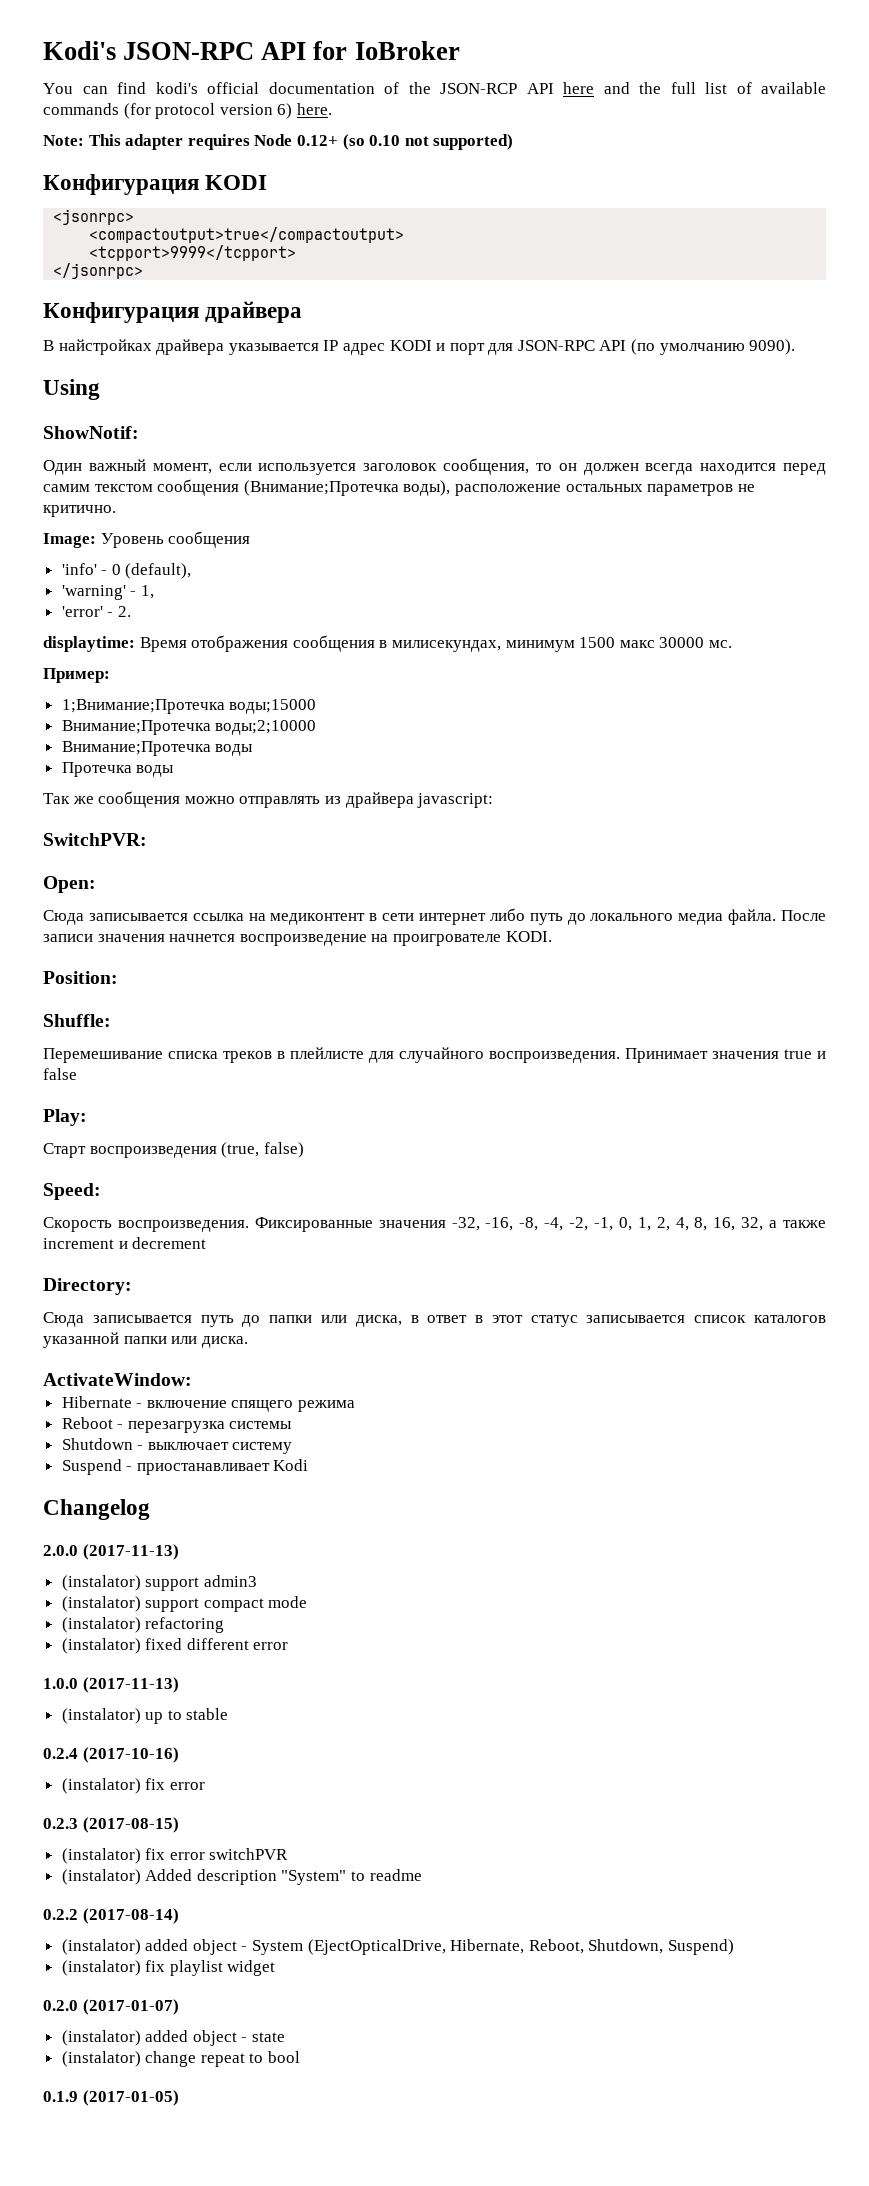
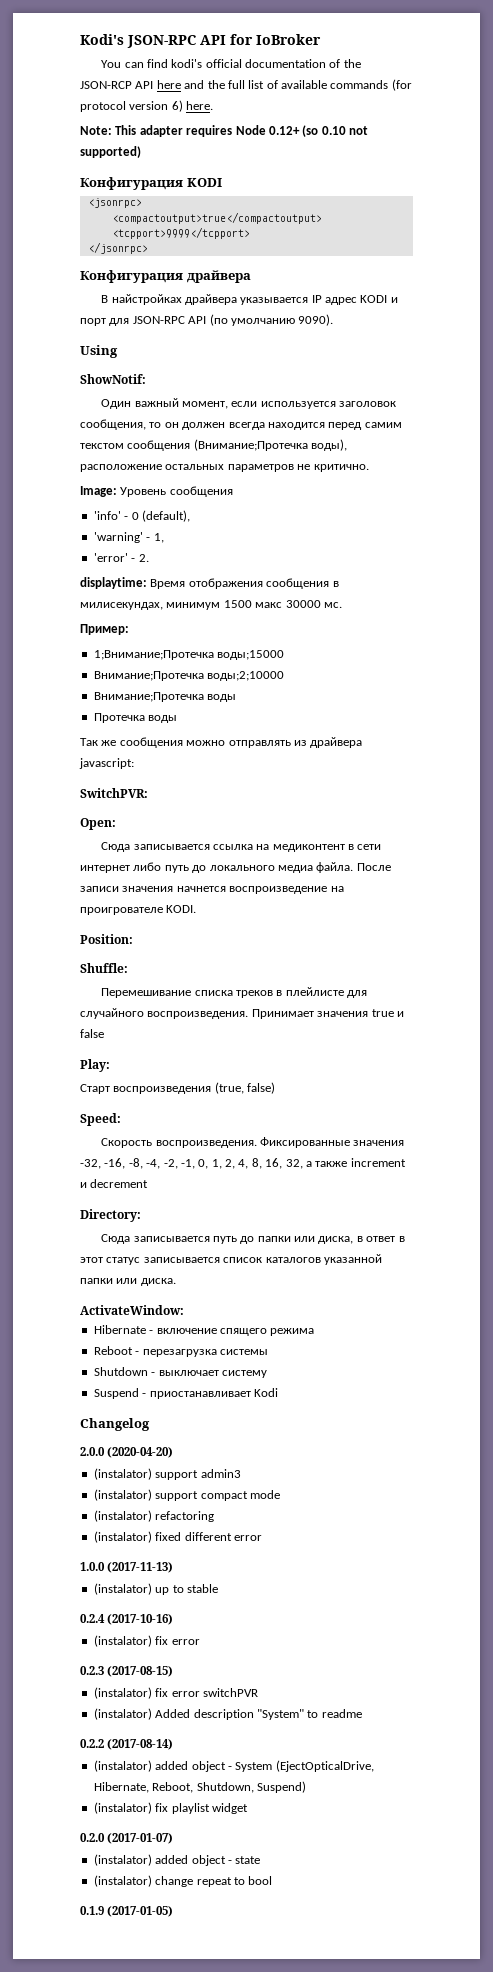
[82,1544,179,1560] (2017-11-13) -> [107,1447,174,1458] (2020-04-20)

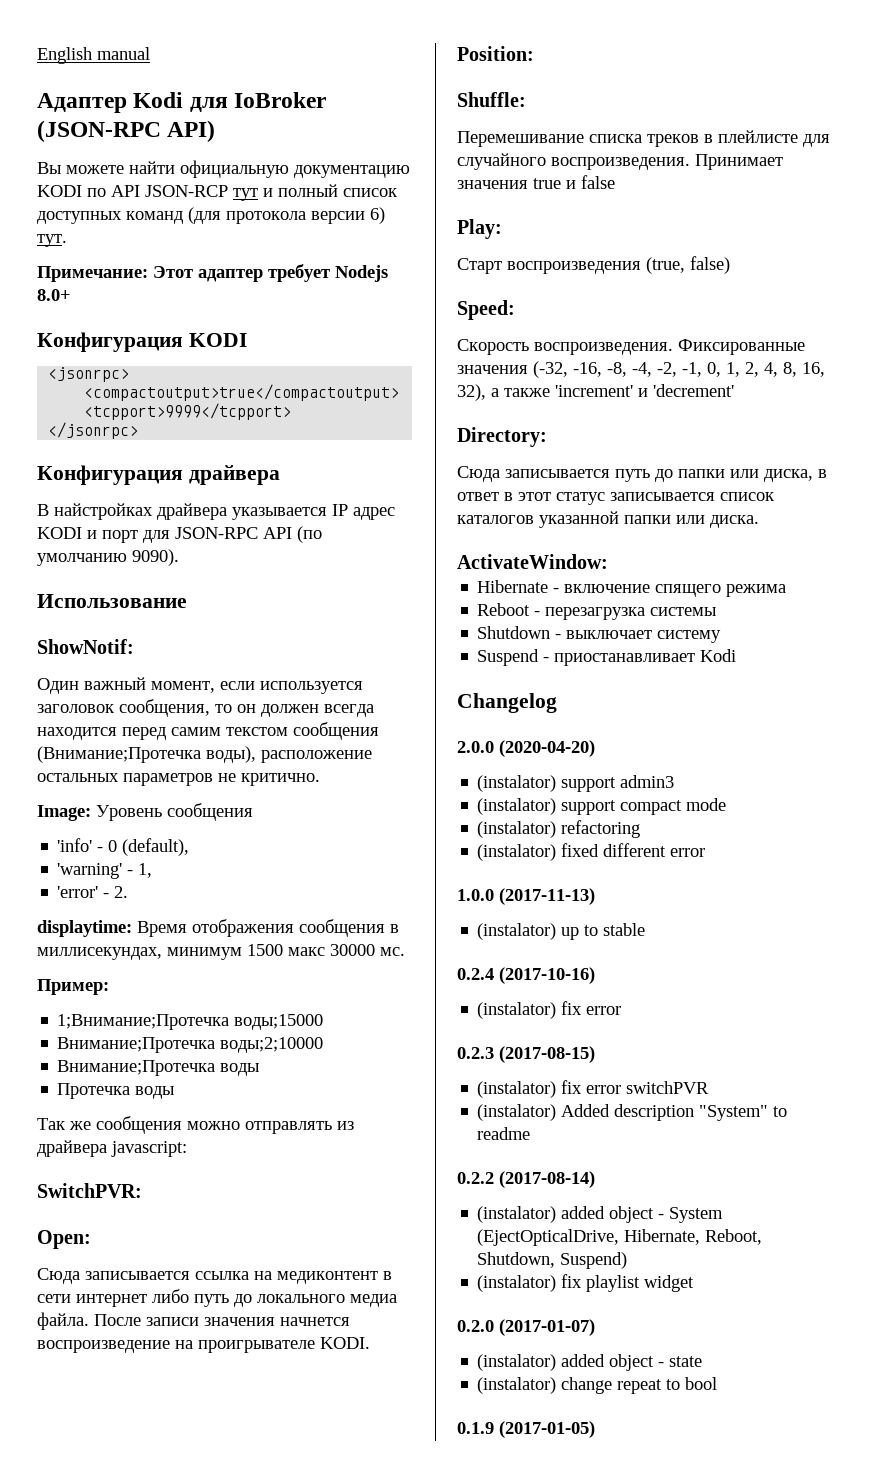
[80,34,321,48] [101,59,361,68] [80,79,412,91] [80,100,214,112] [80,125,368,137] [80,146,141,158] Kodi's JSON-RPC API for IoBroker // You can find kodi's official documentation of the JSON-RCP API here and the full list of available commands (for protocol version 6) here. // Note: This adapter requires Node 0.12+ (so 0.10 not supported) -> [37,47,150,64] [37,92,327,113] [37,120,216,142] [37,160,410,178] [37,184,397,201] [37,207,385,224] [37,234,67,247] [37,264,388,282] [37,289,71,301] English manual // Адаптер Kodi для IoBroker (JSON-RPC API) // Вы можете найти официальную документацию KODI по API JSON-RCP тут и полный список доступных команд (для протокола версии 6) тут. // Примечание: Этот адаптер требует Nodejs 8.0+
[80,345,118,358] Using -> [37,594,187,608] Использование
[80,602,163,610] милисекундах, -> [37,947,162,960] миллисекундах,
[80,907,163,915] проигрователе -> [198,1340,315,1353] проигрывателе
[80,1159,101,1169] -32, -> [533,361,568,378] (-32,
[285,1159,303,1169] 32, -> [457,384,486,401] 32),
[350,1158,406,1167] [80,1179,149,1188] increment и decrement -> [555,384,734,397] 'increment' и 'decrement'

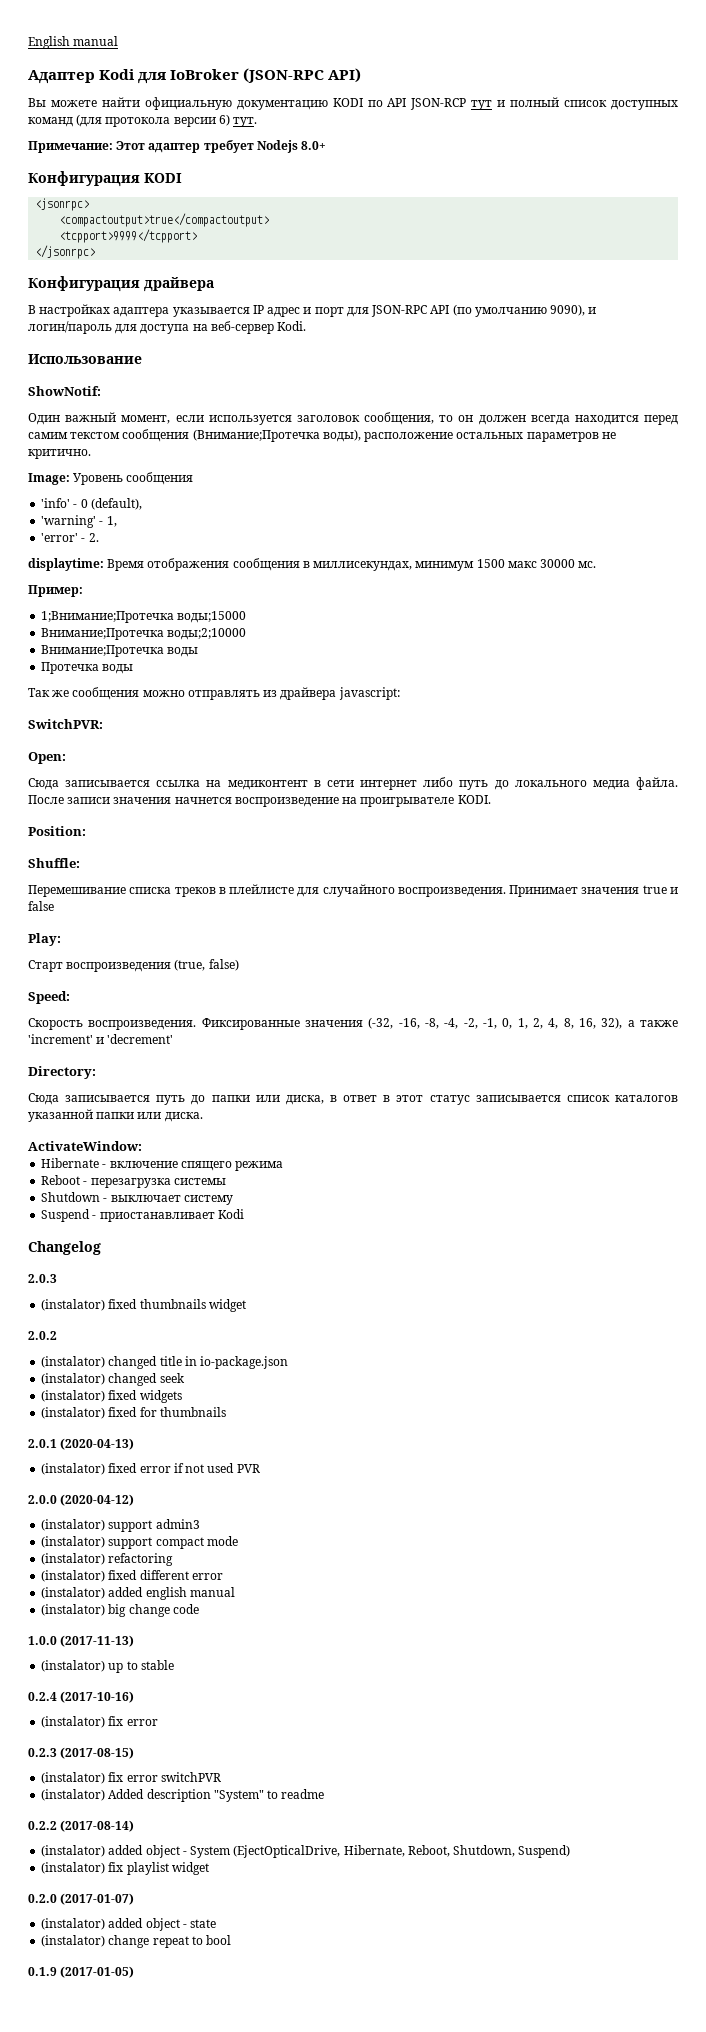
[54,503,227,520] найстройках драйвера -> [39,304,170,317] настройках адаптера
[37,527,82,539] KODI -> (301, 312) none
[132,549,179,566] 9090). -> [550,304,597,316] [28,321,307,334] 9090), и логин/пароль для доступа на веб-сервер Kodi.
(557, 703) none -> [28,1274,57,1283] [41,1299,246,1312] [28,1331,57,1340] [41,1356,289,1369] [41,1373,185,1386] [41,1390,182,1403] [41,1407,226,1419] [28,1438,135,1450] [41,1463,260,1475] // 2.0.3 // (instalator) fixed thumbnails widget // 2.0.2 // (instalator) changed title in io-package.json // (instalator) changed seek // (instalator) fixed widgets // (instalator) fixed for thumbnails // 2.0.1 (2020-04-13) // (instalator) fixed error if not used PVR
[499,740,595,757] (2020-04-20) -> [60,1494,135,1506] (2020-04-12)
(706, 852) none -> [41,1587,235,1600] [41,1604,199,1617] // (instalator) added english manual // (instalator) big change code

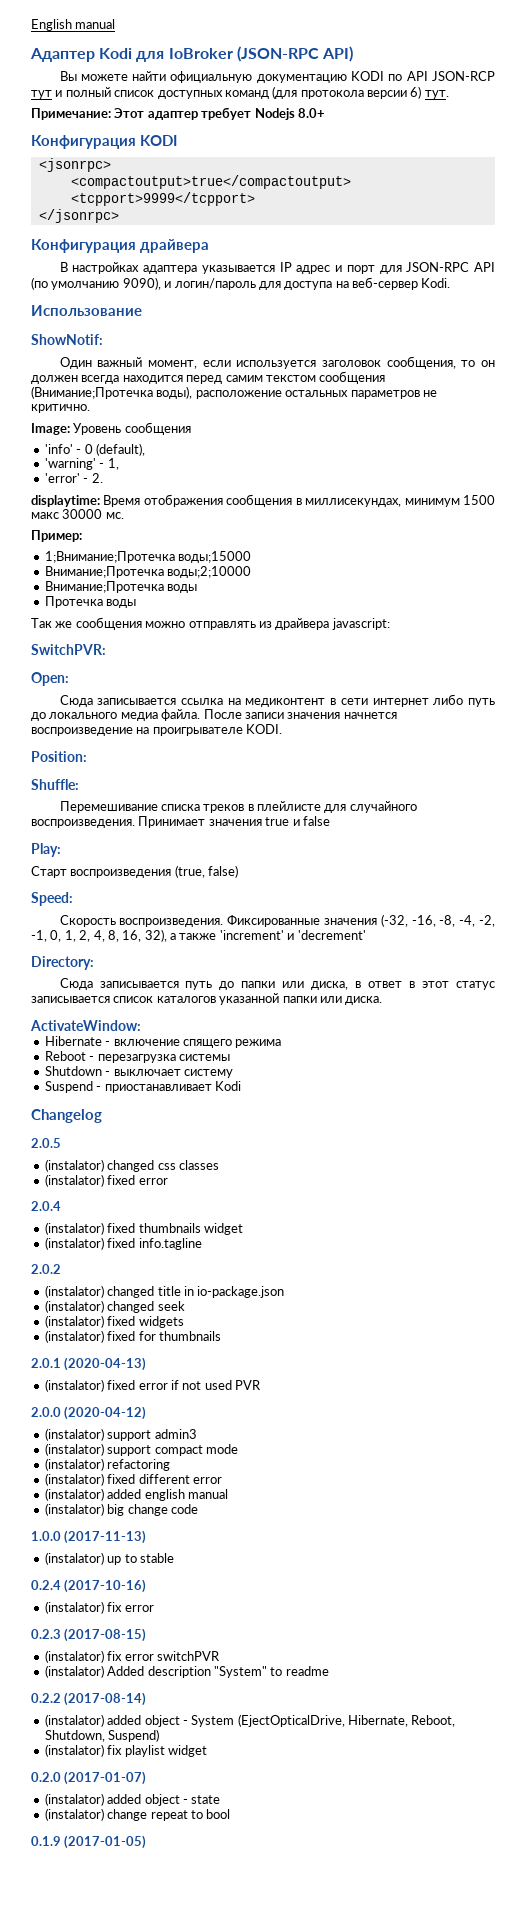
[28,1274,57,1283] 2.0.3 -> [31,1138,61,1148] [44,1159,219,1172] [44,1174,168,1187] [31,1201,61,1211] 2.0.5 // (instalator) changed css classes // (instalator) fixed error // 2.0.4
(246, 1305) none -> [44,1237,202,1250] // (instalator) fixed info.tagline

